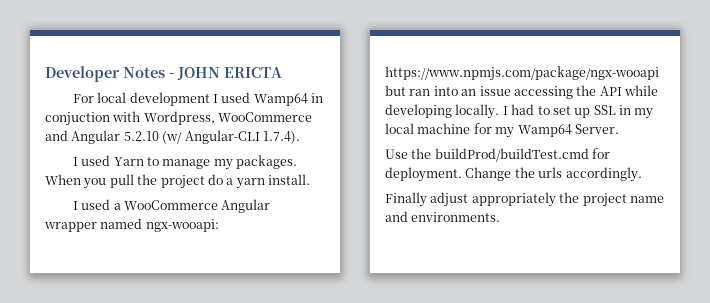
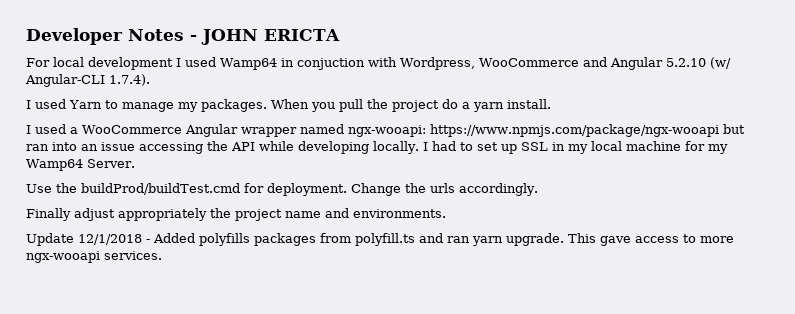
(501, 217) none -> [26,233,734,246] [26,251,162,263] // Update 12/1/2018 - Added polyfills packages from polyfill.ts and ran yarn upgrade. This gave access to more ngx-wooapi services.

